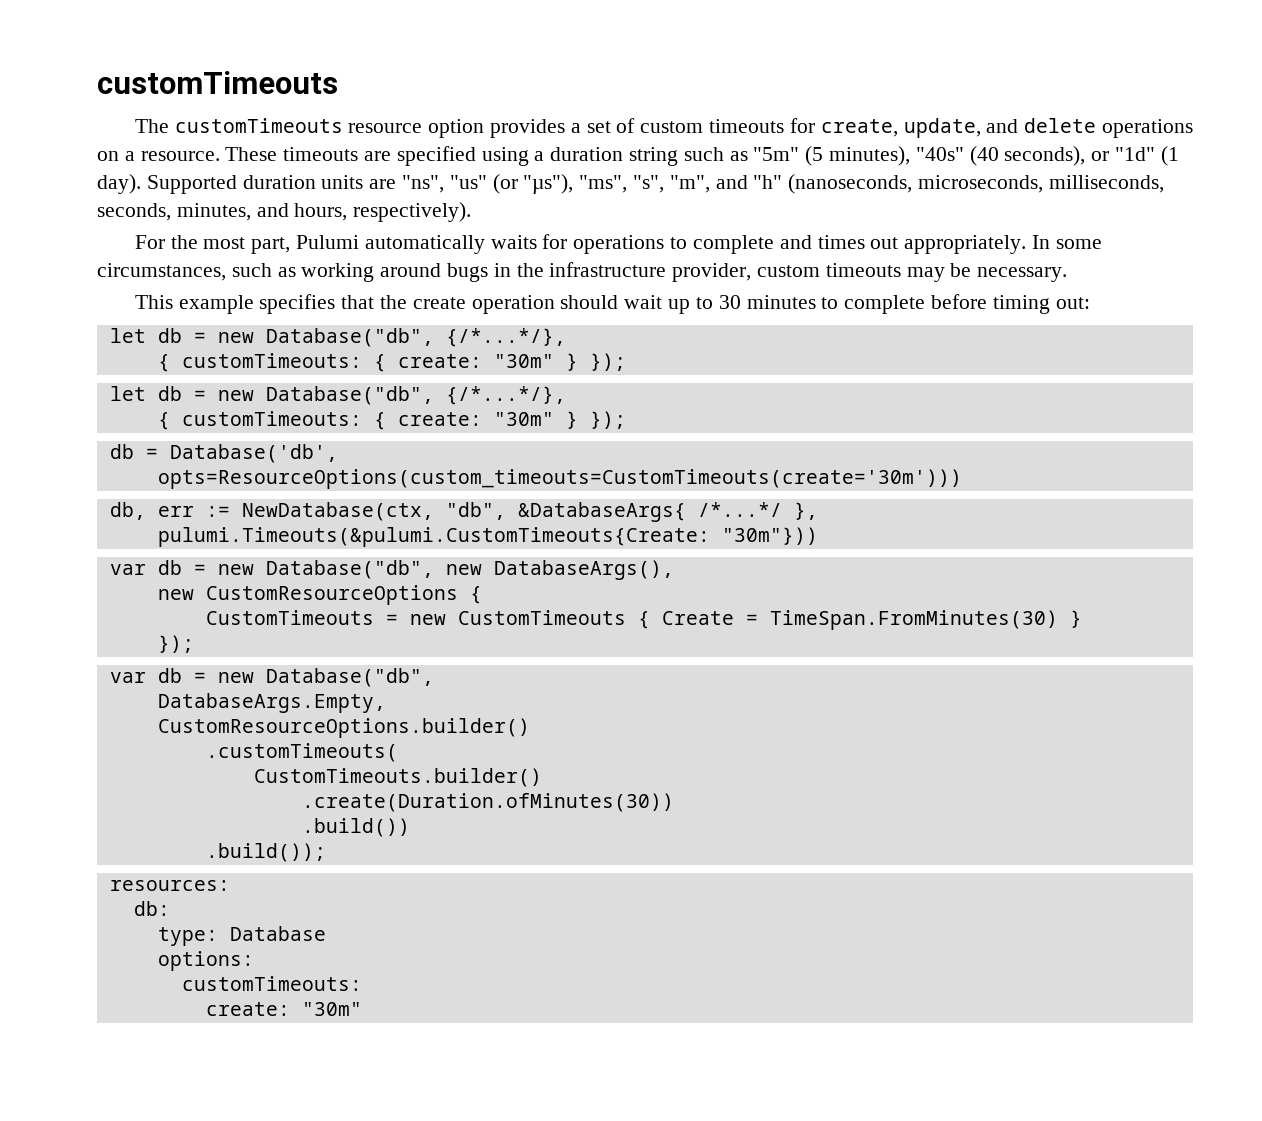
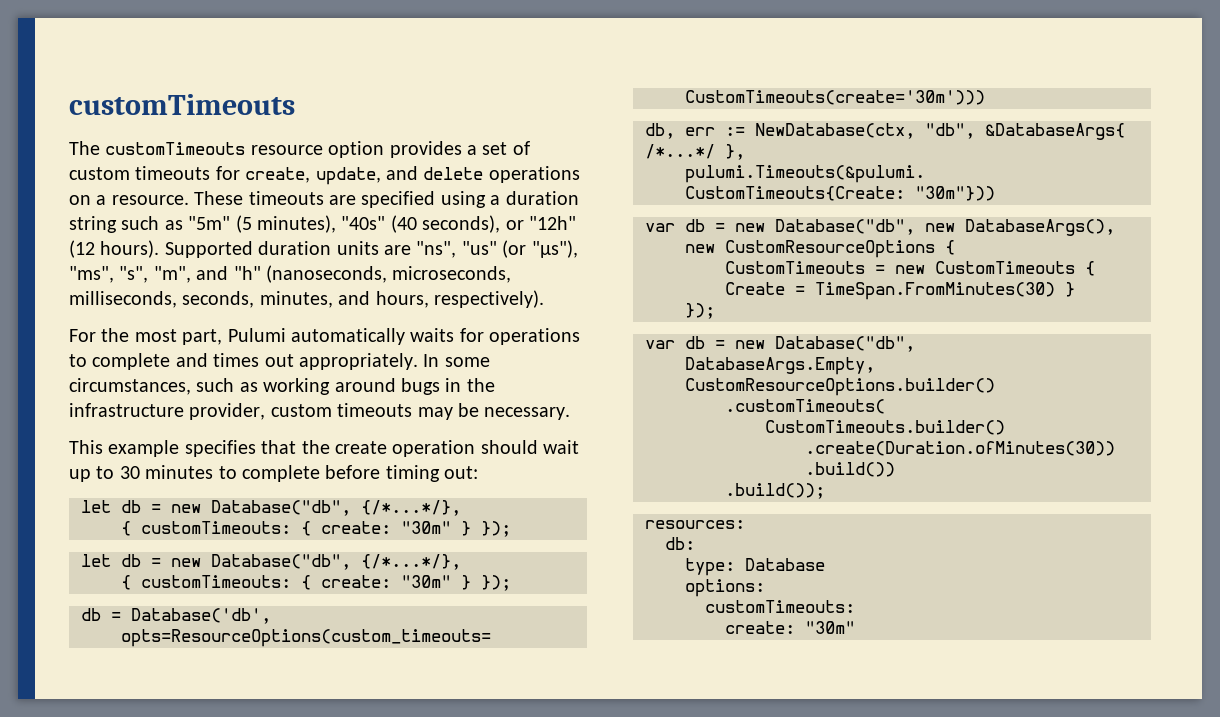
[1115,146,1179,166] [97,174,141,194] "1d" (1 day). -> [528,216,576,230] [69,240,160,258] "12h" (12 hours).

